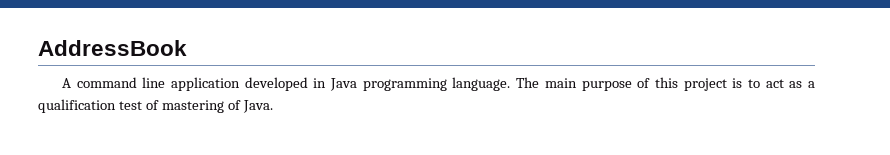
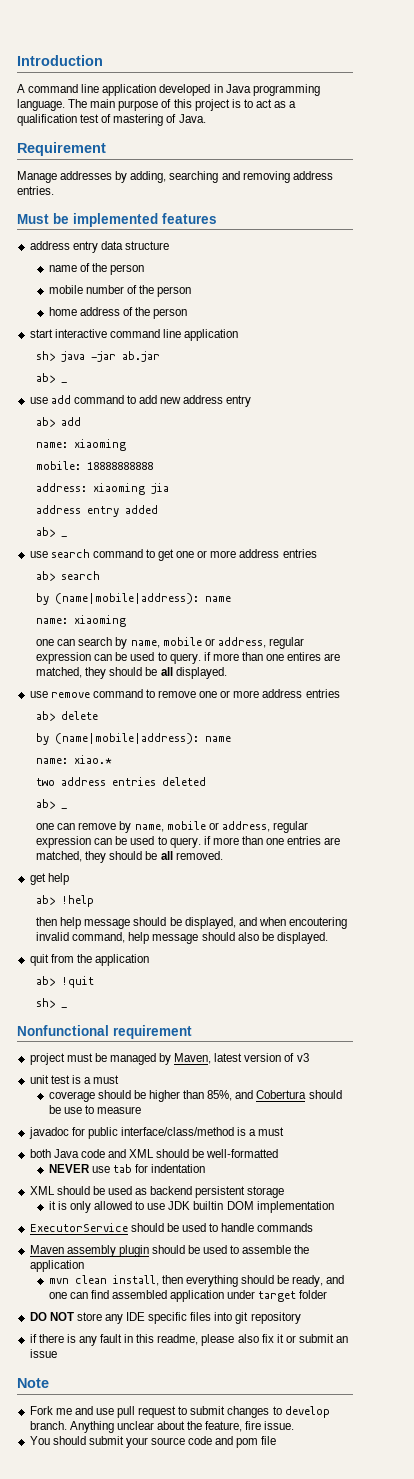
[38,40,187,56] AddressBook -> [17,55,103,66] Introduction
(273, 106) none -> [17,142,106,156] [17,171,333,183] [17,186,54,195] [17,213,217,227] [29,241,169,253] [48,263,145,275] [48,285,192,297] [48,307,188,319] [29,329,239,341] [36,351,161,362] [36,373,68,383] [29,395,252,407] [36,417,82,427] [36,439,127,451] [36,461,154,470] [36,483,170,495] [36,505,159,517] [36,527,68,537] [29,549,317,561] [36,571,101,581] [36,593,232,605] [36,615,127,627] [36,637,304,649] [36,652,341,664] [36,667,227,679] [29,689,340,698] [36,711,99,721] [36,733,232,745] [36,755,113,764] [36,777,207,786] [36,799,68,809] [36,821,308,833] [36,836,341,848] [36,851,223,863] [29,873,69,885] [36,895,95,907] [36,917,347,929] [36,932,328,944] [29,954,149,966] [36,976,95,988] [36,998,68,1008] [17,1025,192,1039] [29,1053,309,1065] [29,1075,120,1084] [48,1090,342,1102] [48,1105,142,1114] [28,1127,285,1139] [29,1149,279,1158] [48,1164,206,1173] [29,1186,285,1198] [48,1201,334,1213] [29,1223,314,1232] [29,1245,310,1257] [29,1260,84,1272] [48,1275,345,1287] [48,1290,328,1302] [29,1312,301,1324] [29,1334,349,1346] [29,1349,57,1358] [17,1378,49,1388] [29,1406,330,1418] [29,1421,295,1433] [29,1436,277,1448] // Requirement // Manage addresses by adding, searching and removing address entries. // Must be implemented features // address entry data structure // name of the person // mobile number of the person // home address of the person // start interactive command line application // sh> java -jar ab.jar // ab> _ // use add command to add new address entry // ab> add // name: xiaoming // mobile: 18888888888 // address: xiaoming jia // address entry added // ab> _ // use search command to get one or more address entries // ab> search // by (name|mobile|address): name // name: xiaoming // one can search by name, mobile or address, regular expression can be used to query. if more than one entires are matched, they should be all displayed. // use remove command to remove one or more address entries // ab> delete // by (name|mobile|address): name // name: xiao.* // two address entries deleted // ab> _ // one can remove by name, mobile or address, regular expression can be used to query. if more than one entries are matched, they should be all removed. // get help // ab> !help // then help message should be displayed, and when encoutering invalid command, help message should also be displayed. // quit from the application // ab> !quit // sh> _ // Nonfunctional requirement // project must be managed by Maven, latest version of v3 // unit test is a must // coverage should be higher than 85%, and Cobertura should be use to measure // javadoc for public interface/class/method is a must // both Java code and XML should be well-formatted // NEVER use tab for indentation // XML should be used as backend persistent storage // it is only allowed to use JDK builtin DOM implementation // ExecutorService should be used to handle commands // Maven assembly plugin should be used to assemble the application // mvn clean install, then everything should be ready, and one can find assembled application under target folder // DO NOT store any IDE specific files into git repository // if there is any fault in this readme, please also fix it or submit an issue // Note // Fork me and use pull request to submit changes to develop branch. Anything unclear about the feature, fire issue. // You should submit your source code and pom file

